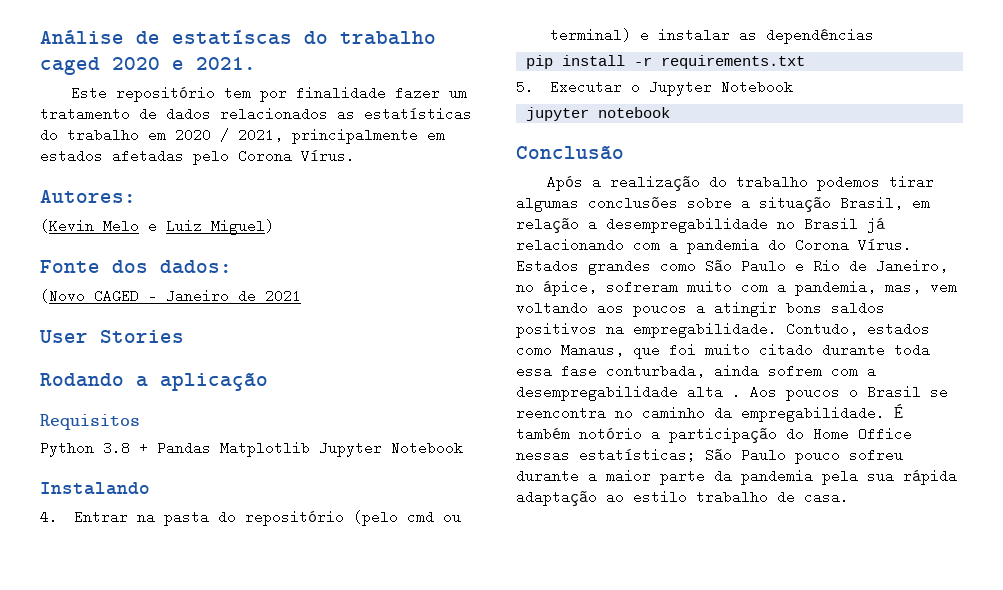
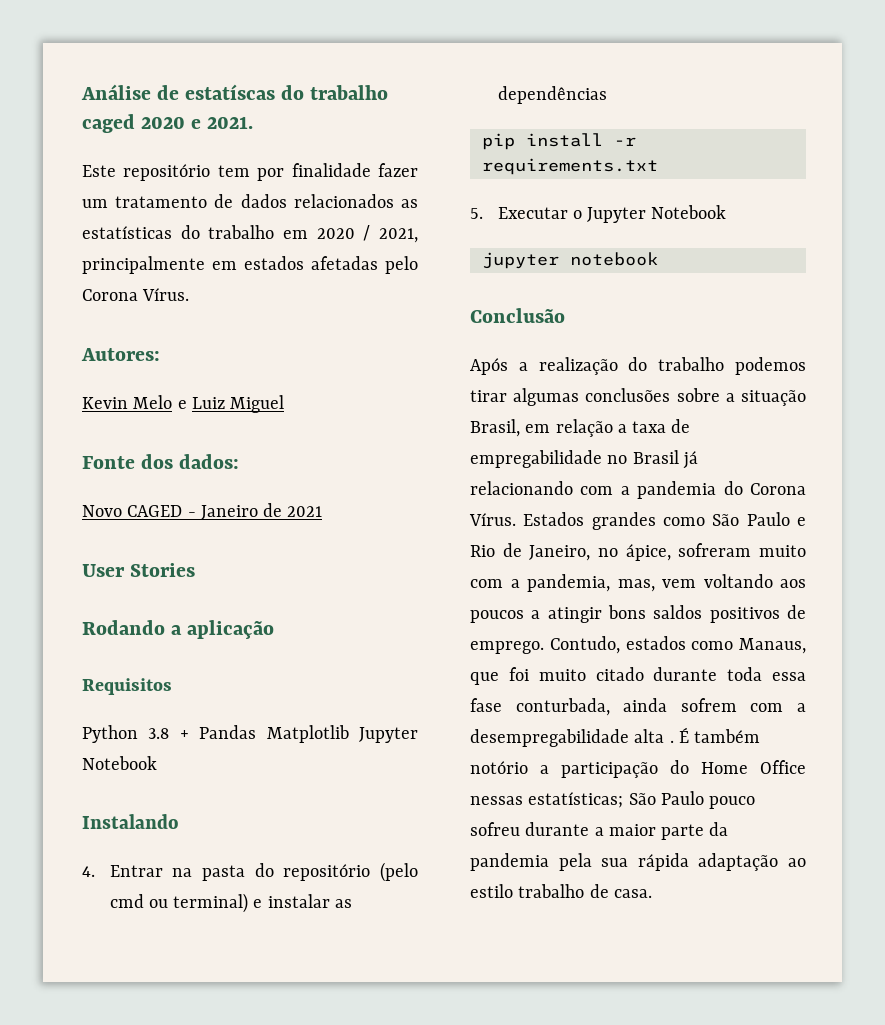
[40,219,94,233] (Kevin -> [82,397,128,409] Kevin
[211,219,274,235] Miguel) -> [230,395,285,413] Miguel
[40,289,85,303] (Novo -> [82,505,122,517] Novo
[606,217,768,233] desempregabilidade -> [632,419,691,433] [470,450,602,468] taxa de empregabilidade
[606,322,777,338] na empregabilidade. -> [787,605,806,619] [470,641,544,654] de emprego.
[750,385,948,401] [516,406,885,422] Aos poucos o Brasil se reencontra no caminho da empregabilidade. -> (674, 741) none

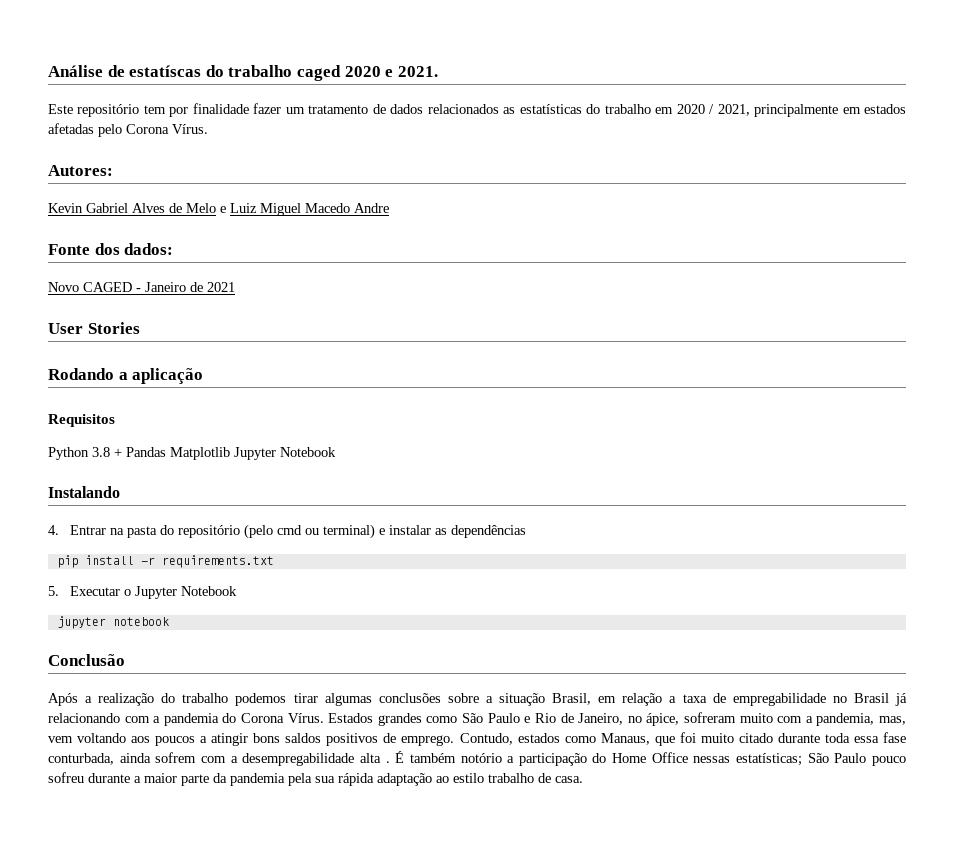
(128, 403) none -> [86,203,182,213] Gabriel Alves de
(285, 404) none -> [305,203,389,213] Macedo Andre

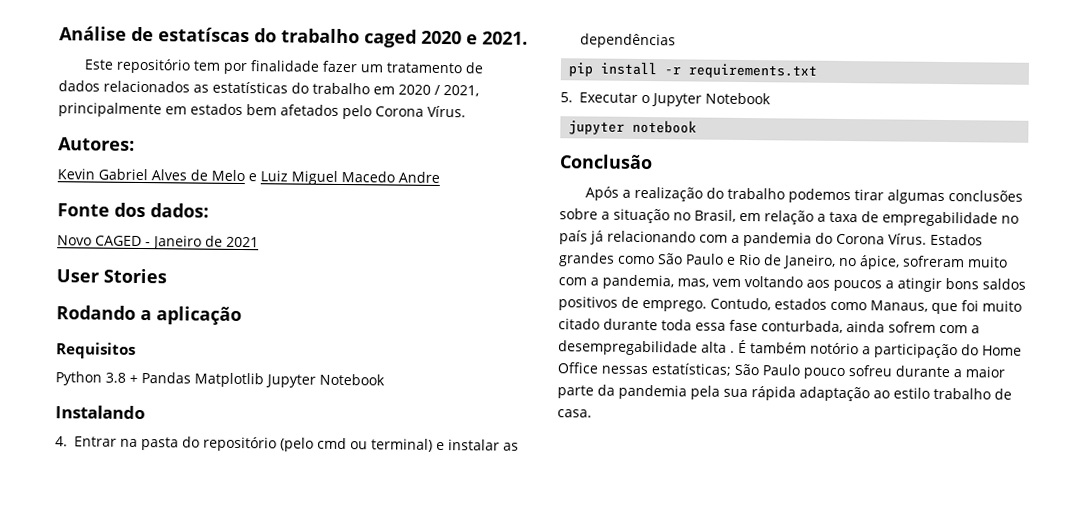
[48,123,94,134] afetadas -> [246,104,339,116] bem afetados
(546, 699) none -> [673,212,691,221] no
[853,693,889,703] Brasil -> [559,230,588,245] país

